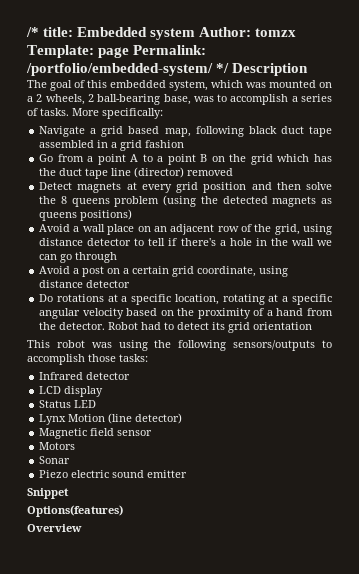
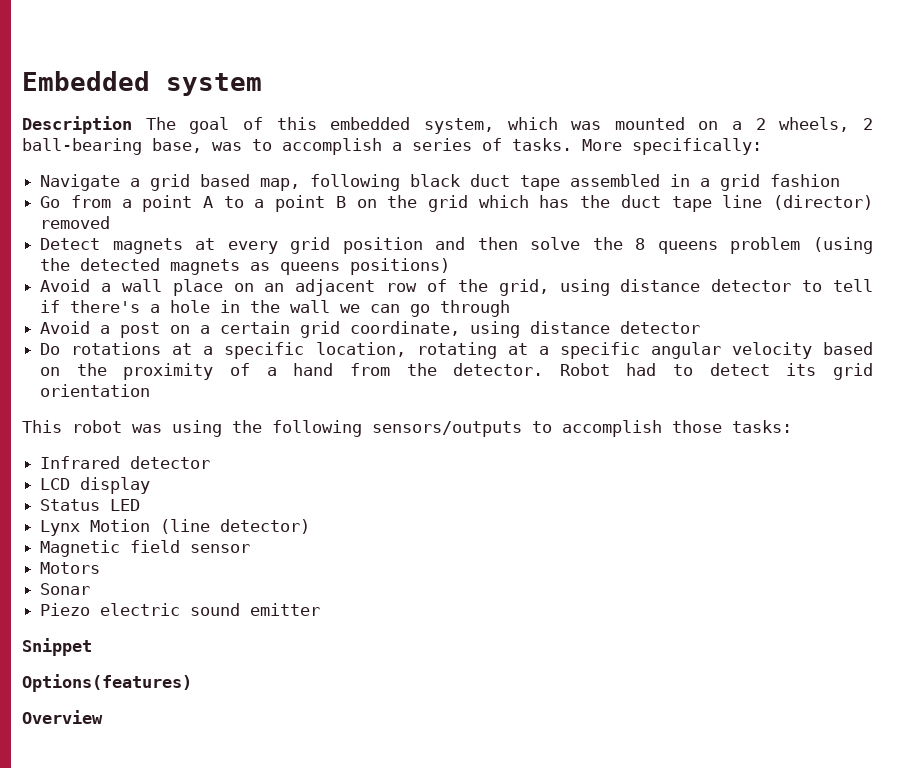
[26,27,74,37] /* title: -> (22, 81) none
[199,27,297,37] [27,45,207,58] [26,63,230,76] Author: tomzx Template: page Permalink: /portfolio/embedded-system/ */ -> (262, 84) //
(309, 69) // -> (132, 125) none

